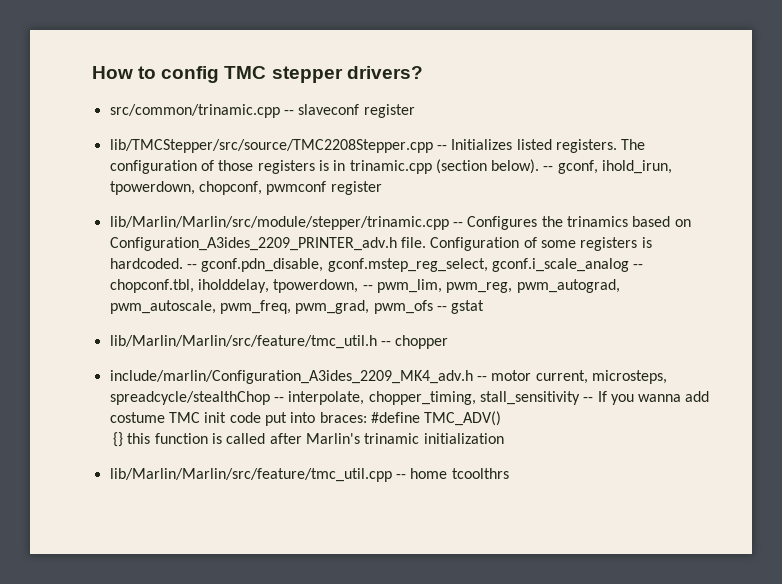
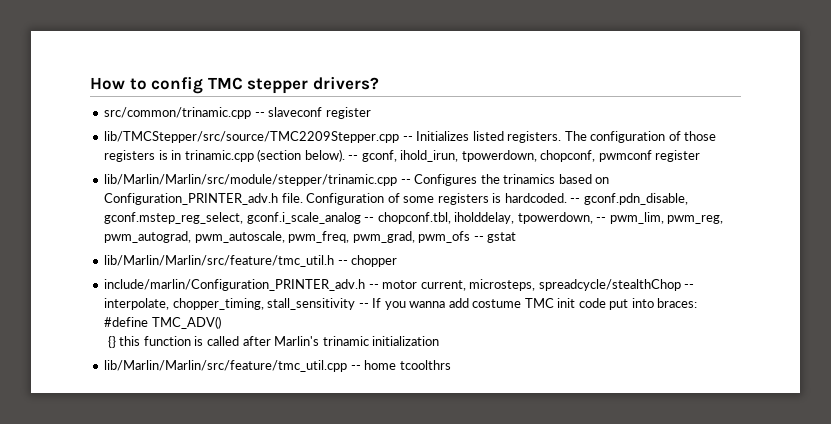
[109,139,433,153] lib/TMCStepper/src/source/TMC2208Stepper.cpp -> [104,131,400,143] lib/TMCStepper/src/source/TMC2209Stepper.cpp
[109,237,397,251] Configuration_A3ides_2209_PRINTER_adv.h -> [104,193,279,205] Configuration_PRINTER_adv.h
[109,370,473,384] include/marlin/Configuration_A3ides_2209_MK4_adv.h -> [104,279,366,291] include/marlin/Configuration_PRINTER_adv.h

